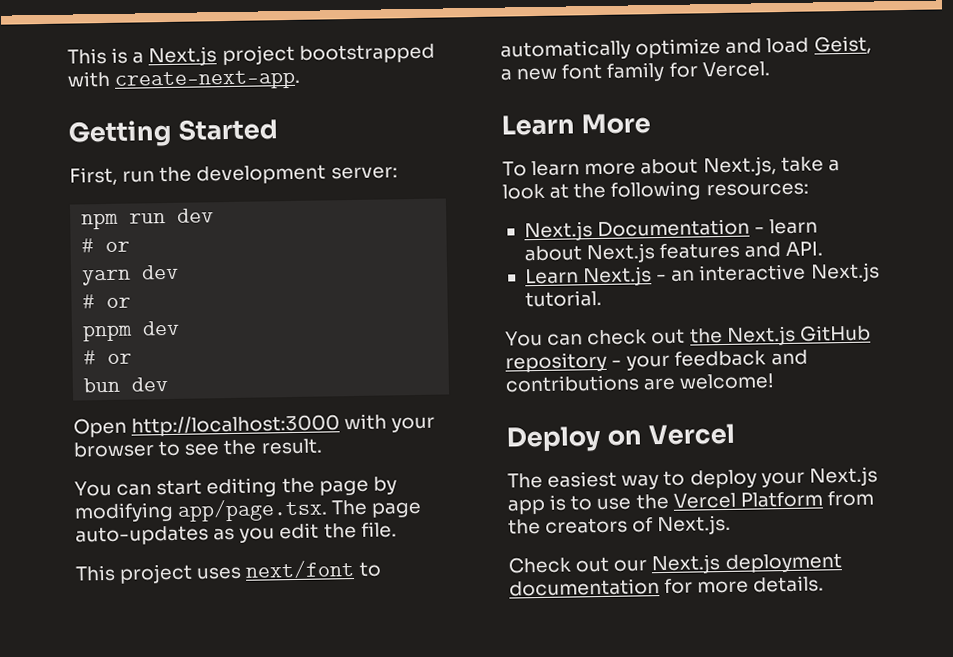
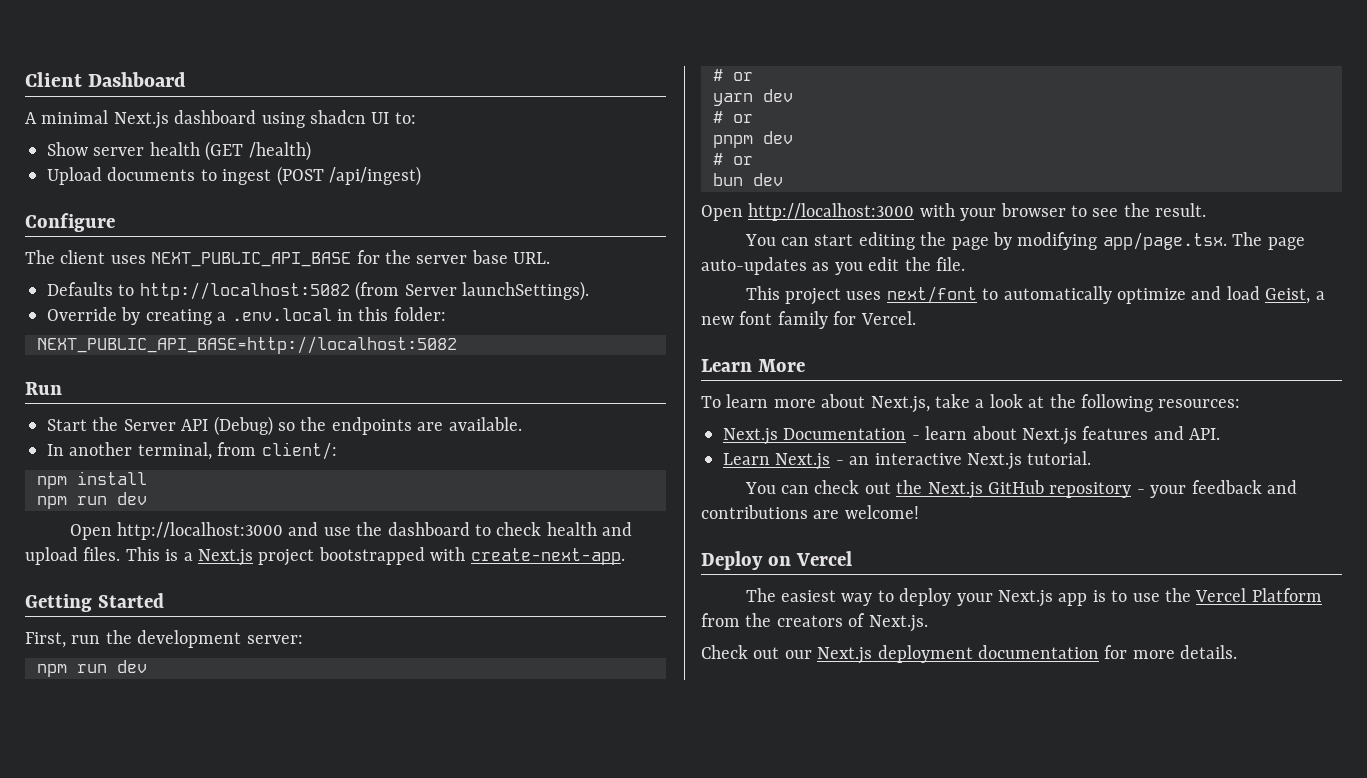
(67, 56) none -> [25,72,187,87] [25,110,416,129] [47,141,311,161] [47,166,421,186] [25,213,115,232] [25,250,551,267] [47,281,589,301] [47,307,446,325] [37,336,457,354] [25,382,62,395] [47,416,522,436] [47,442,337,460] [37,471,147,489] [37,492,147,509] [69,522,633,540] [25,547,121,565] Client Dashboard // A minimal Next.js dashboard using shadcn UI to: // Show server health (GET /health) // Upload documents to ingest (POST /api/ingest) // Configure // The client uses NEXT_PUBLIC_API_BASE for the server base URL. // Defaults to http://localhost:5082 (from Server launchSettings). // Override by creating a .env.local in this folder: // NEXT_PUBLIC_API_BASE=http://localhost:5082 // Run // Start the Server API (Debug) so the endpoints are available. // In another terminal, from client/: // npm install // npm run dev // Open http://localhost:3000 and use the dashboard to check health and upload files.

